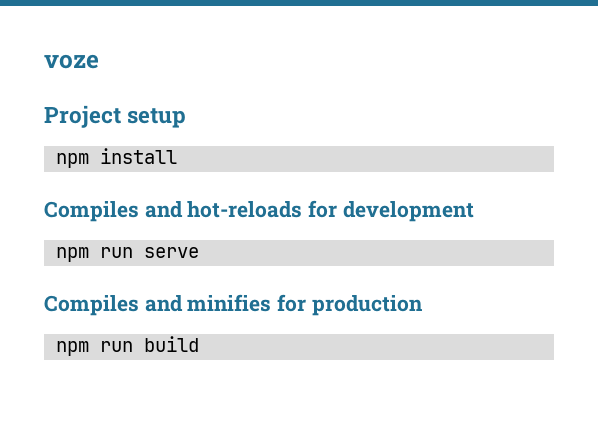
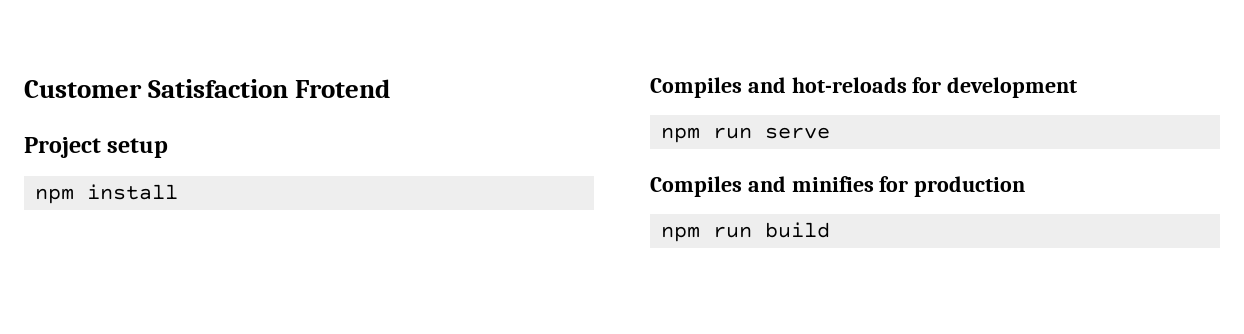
[44,54,99,69] voze -> [24,79,391,98] Customer Satisfaction Frotend

